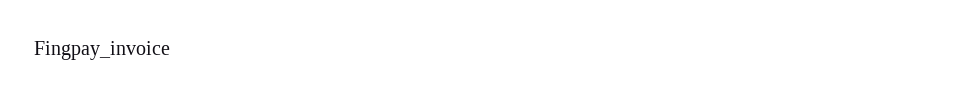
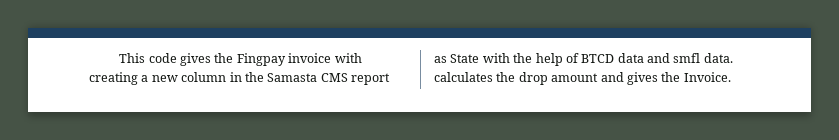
[34,41,170,60] Fingpay_invoice -> [119,53,362,66] [89,72,390,85] [434,53,733,66] [434,72,731,85] This code gives the Fingpay invoice with creating a new column in the Samasta CMS report as State with the help of BTCD data and smfl data. calculates the drop amount and gives the Invoice.

